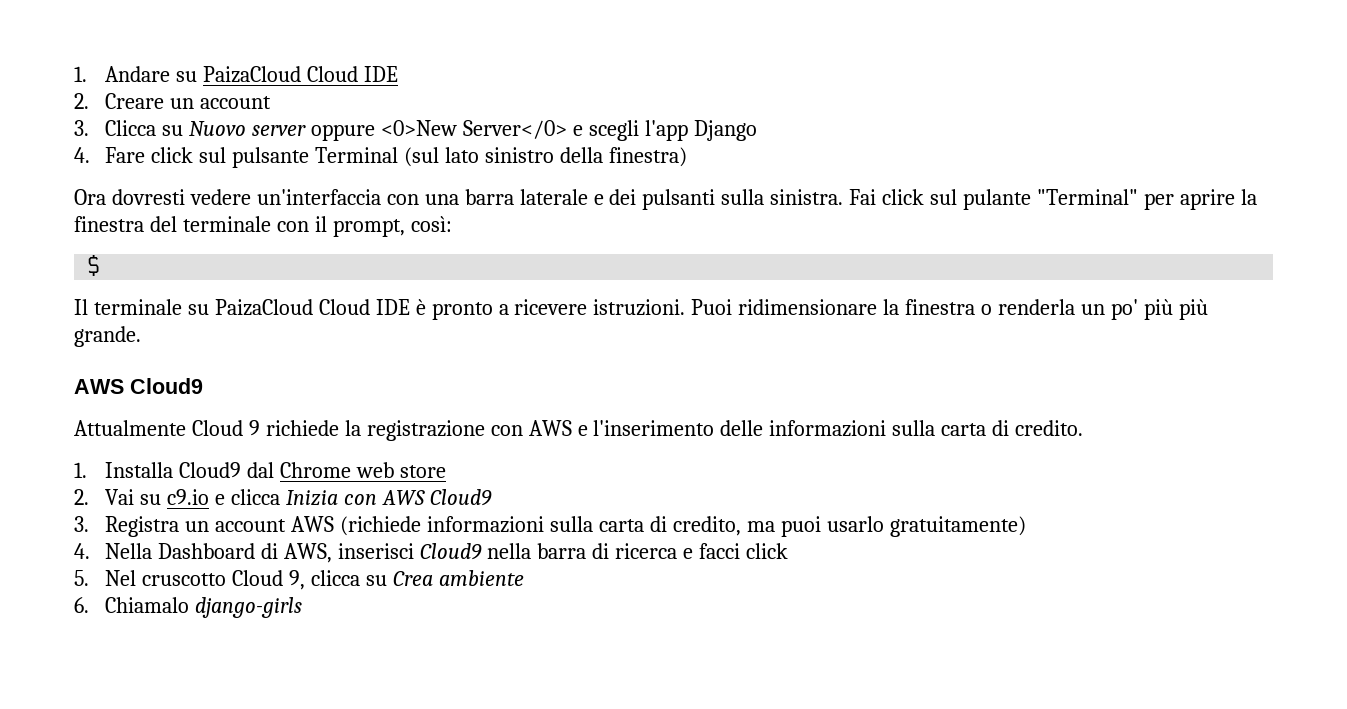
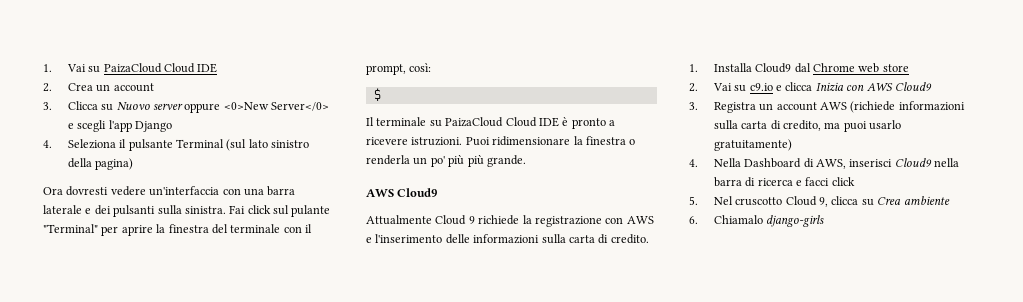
[74,66,171,82] 1. Andare -> [43,64,86,72] 1. Vai
[105,93,165,109] Creare -> [67,83,93,91] Crea
[105,147,227,163] Fare click sul -> [67,139,127,149] Seleziona il
[608,147,687,167] finestra) -> [95,158,134,170] pagina)

